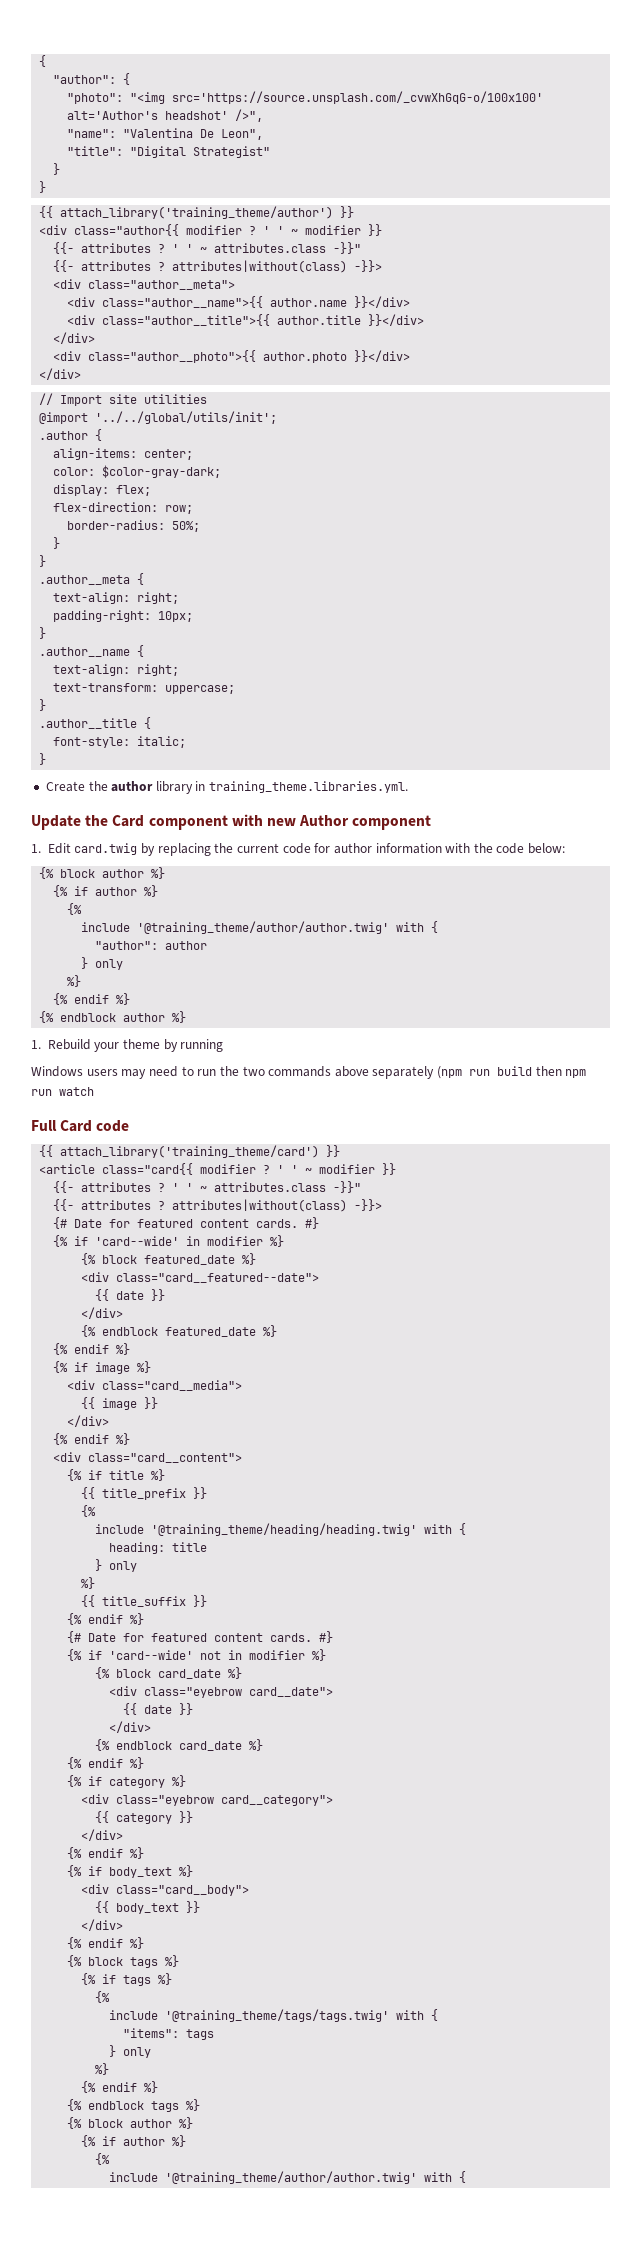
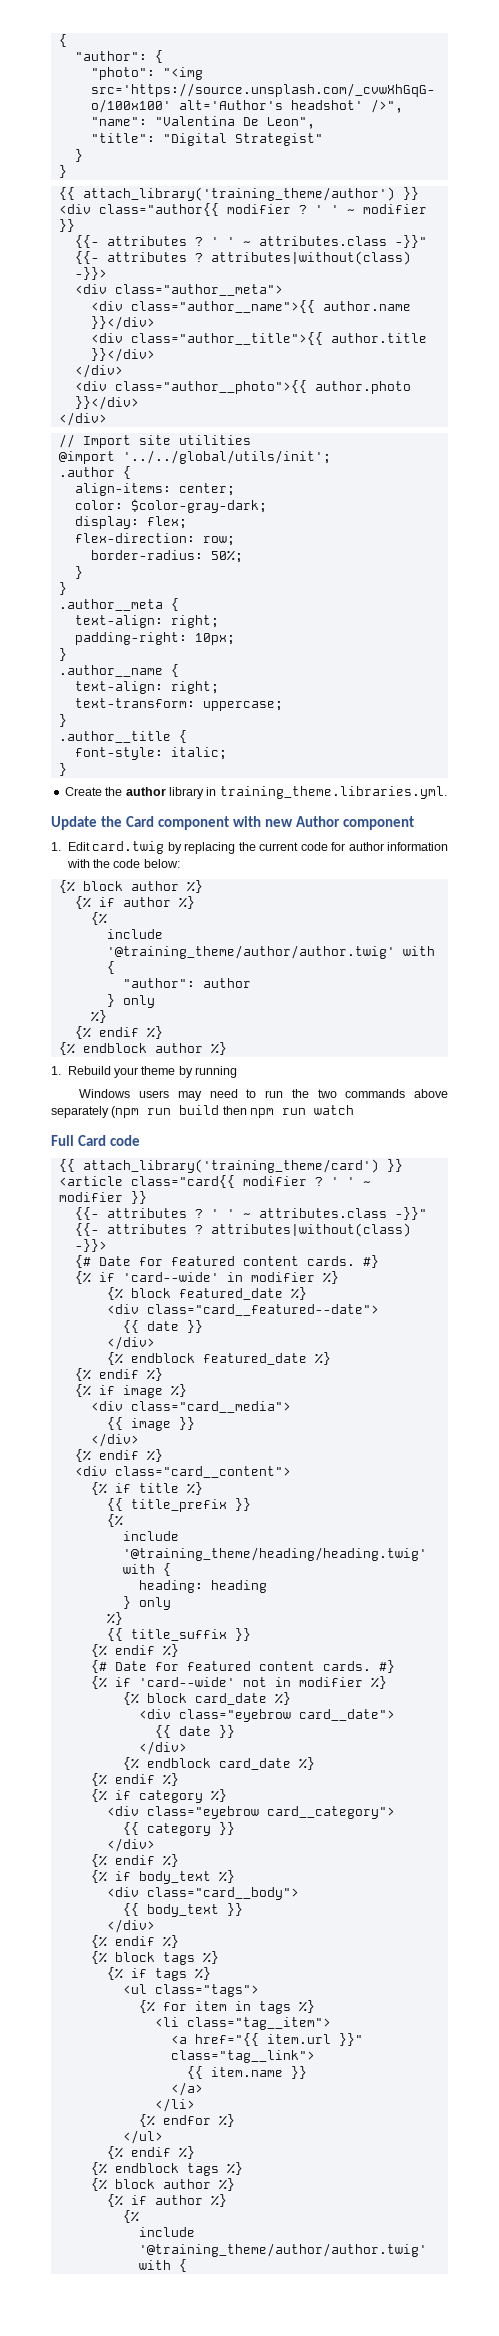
[172,1542,208,1552] title -> [210,1580,267,1593] heading
[95,1991,111,2003] [109,2009,439,2022] [123,2028,215,2040] [109,2045,152,2058] [95,2063,110,2075] // {% // include '@training_theme/tags/tags.twig' with { // "items": tags // } only // %} -> [122,1984,259,1997] [138,2000,315,2014] [154,2017,331,2030] [170,2033,363,2046] [170,2050,315,2063] [186,2066,307,2079] [170,2082,203,2096] [154,2098,195,2112] [138,2114,235,2127] [122,2130,163,2144] // <ul class="tags"> // {% for item in tags %} // <li class="tag__item"> // <a href="{{ item.url }}" class="tag__link"> // {{ item.name }} // </a> // </li> // {% endfor %} // </ul>

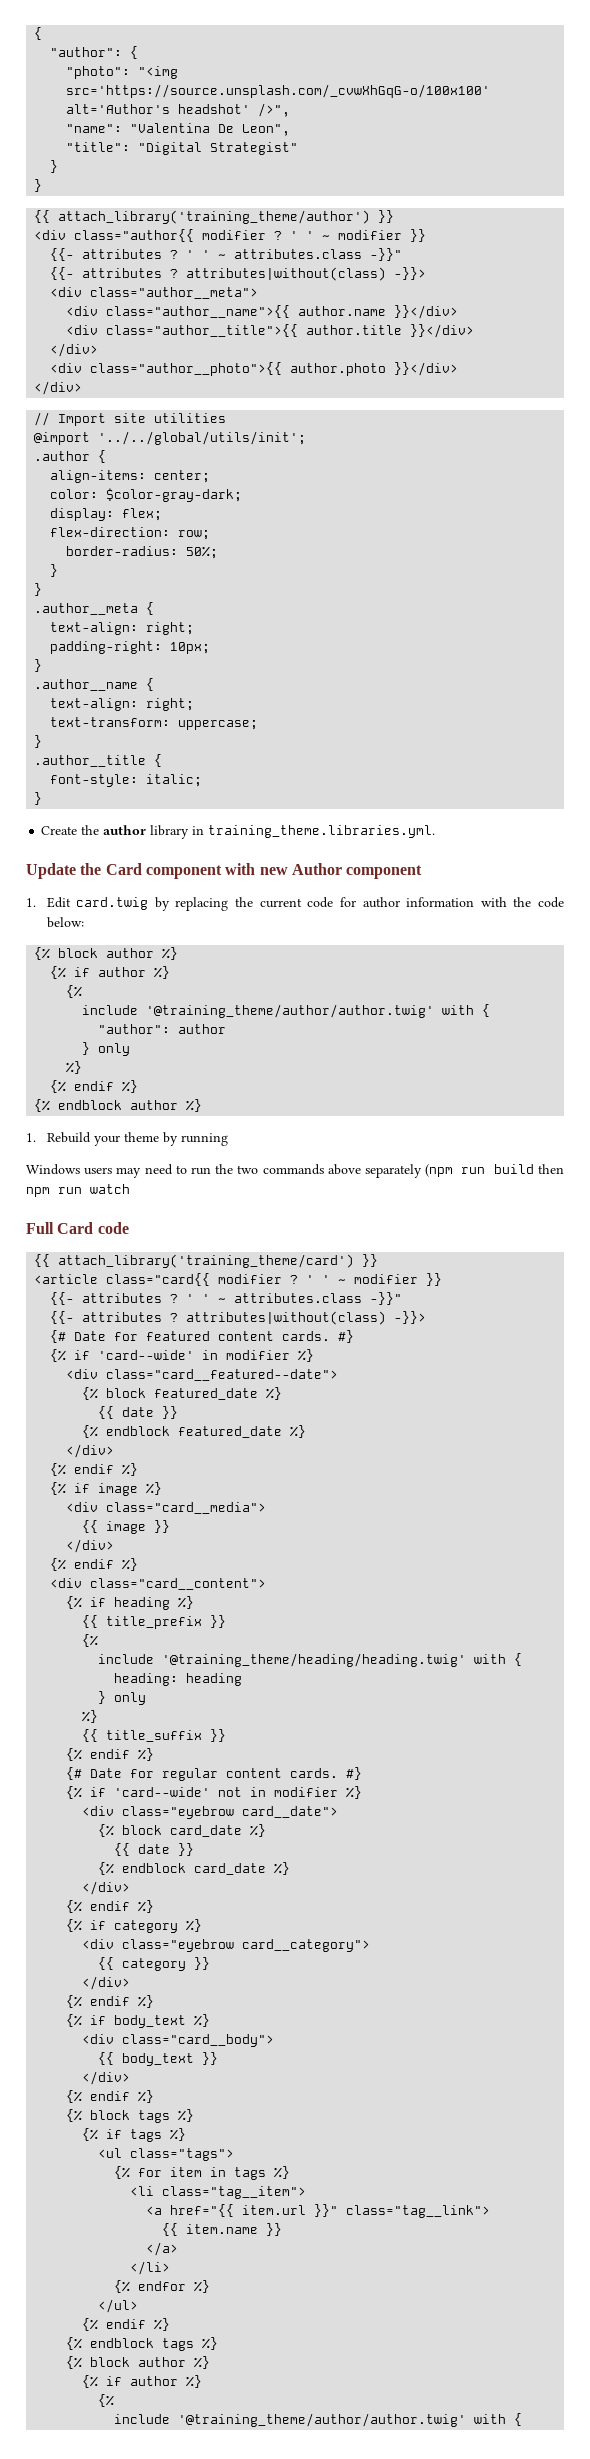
(339, 1277) none -> [66,1369,339,1381] // <div class="card__featured--date">
[106,1304,379,1316] [122,1320,203,1333] [106,1336,155,1350] // <div class="card__featured--date"> // {{ date }} // </div> -> [98,1406,179,1419] // {{ date }}
(331, 1358) none -> [66,1444,115,1458] // </div>
[138,1483,179,1493] title -> [114,1597,171,1610] heading
[186,1661,251,1671] featured -> [162,1768,219,1781] regular
(387, 1682) none -> [82,1806,339,1819] // <div class="eyebrow card__date">
[138,1709,395,1722] [154,1725,235,1738] [138,1741,187,1755] // <div class="eyebrow card__date"> // {{ date }} // </div> -> [114,1843,195,1856] // {{ date }}
(315, 1763) none -> [82,1881,131,1895] // </div>

